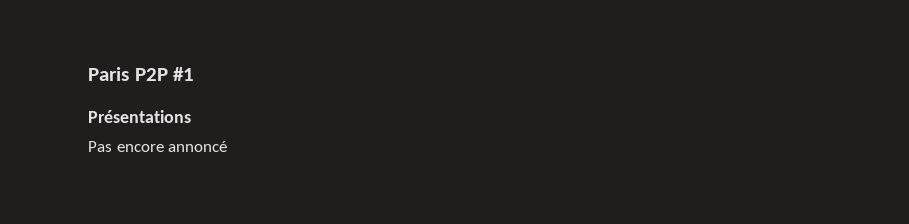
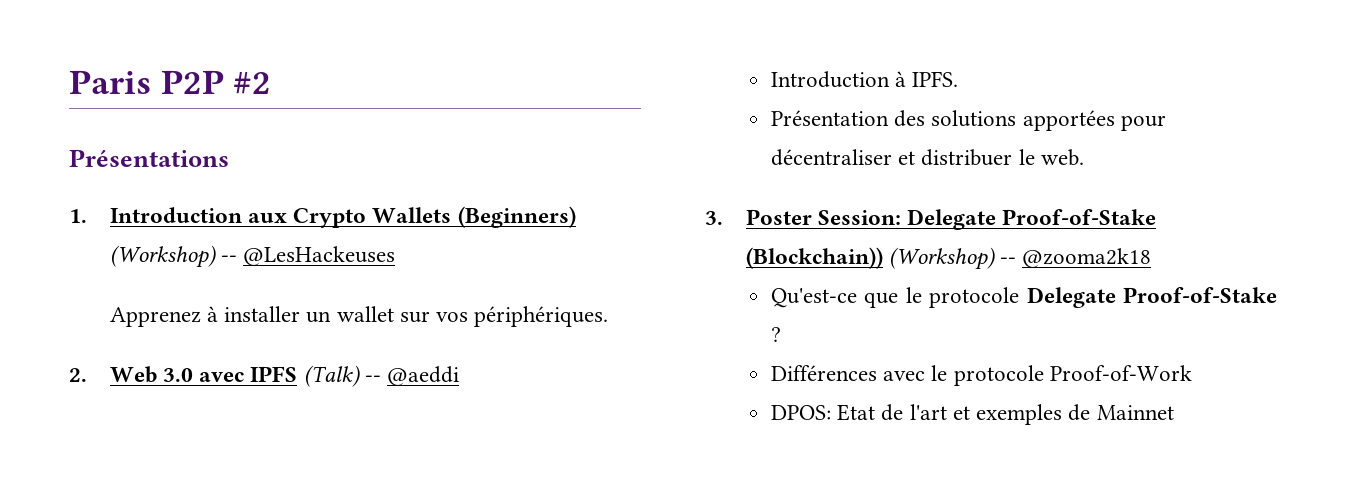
[173,67,195,81] #1 -> [233,72,272,94] #2
[88,141,228,152] Pas encore annoncé -> [69,206,576,228] [109,245,396,268] [109,306,609,327] [69,365,460,387] [771,71,959,88] [771,110,1166,131] [771,149,1084,166] [705,209,1157,230] [745,247,1152,270] [771,287,1277,308] [771,327,782,342] [771,365,1192,386] [771,404,1174,425] 1. Introduction aux Crypto Wallets (Beginners) (Workshop) -- @LesHackeuses // Apprenez à installer un wallet sur vos périphériques. // 2. Web 3.0 avec IPFS (Talk) -- @aeddi // Introduction à IPFS. // Présentation des solutions apportées pour décentraliser et distribuer le web. // 3. Poster Session: Delegate Proof-of-Stake (Blockchain)) (Workshop) -- @zooma2k18 // Qu'est-ce que le protocole Delegate Proof-of-Stake ? // Différences avec le protocole Proof-of-Work // DPOS: Etat de l'art et exemples de Mainnet

